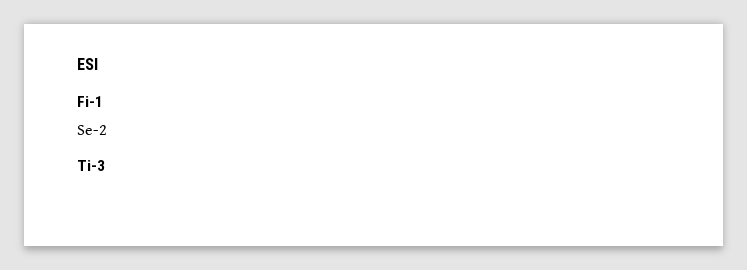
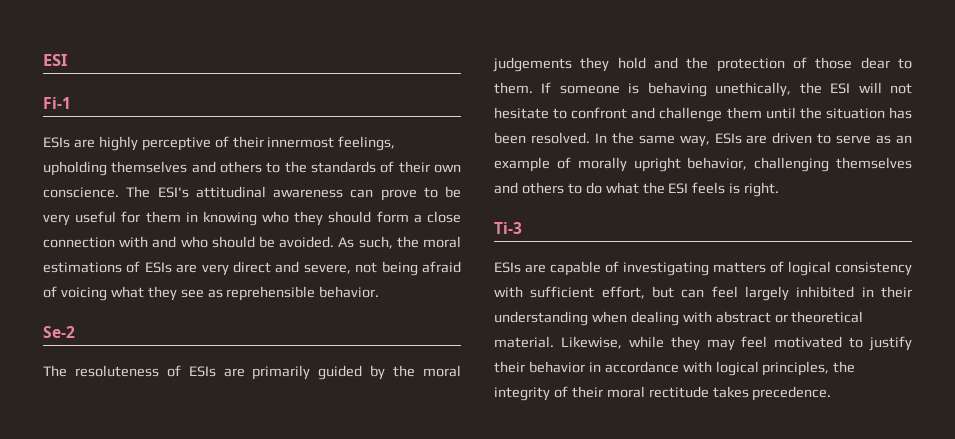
[77,125,107,135] [77,160,105,171] Se-2 // Ti-3 -> [43,136,396,151] [43,161,461,176] [43,186,461,201] [43,211,462,226] [43,236,461,249] [43,261,461,276] [43,286,380,301] [43,326,75,338] [43,365,462,380] [493,57,912,72] [494,82,912,97] [494,107,912,122] [494,132,912,147] [494,157,912,172] [494,182,780,197] [494,222,522,234] [494,261,912,276] [494,286,912,301] [494,311,864,326] [494,336,912,351] [494,361,856,376] [494,386,832,401] ESIs are highly perceptive of their innermost feelings, upholding themselves and others to the standards of their own conscience. The ESI's attitudinal awareness can prove to be very useful for them in knowing who they should form a close connection with and who should be avoided. As such, the moral estimations of ESIs are very direct and severe, not being afraid of voicing what they see as reprehensible behavior. // Se-2 // The resoluteness of ESIs are primarily guided by the moral judgements they hold and the protection of those dear to them. If someone is behaving unethically, the ESI will not hesitate to confront and challenge them until the situation has been resolved. In the same way, ESIs are driven to serve as an example of morally upright behavior, challenging themselves and others to do what the ESI feels is right. // Ti-3 // ESIs are capable of investigating matters of logical consistency with sufficient effort, but can feel largely inhibited in their understanding when dealing with abstract or theoretical material. Likewise, while they may feel motivated to justify their behavior in accordance with logical principles, the integrity of their moral rectitude takes precedence.

